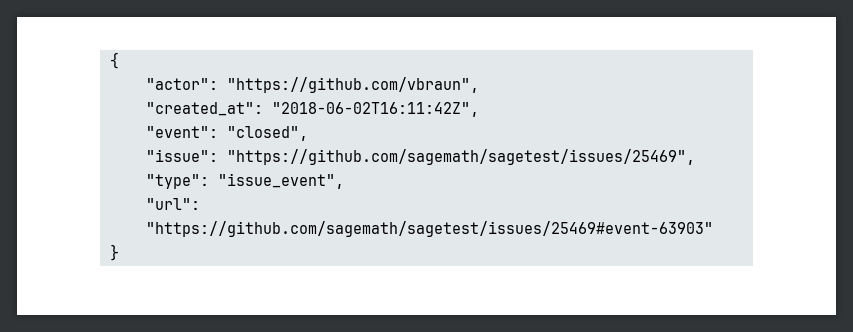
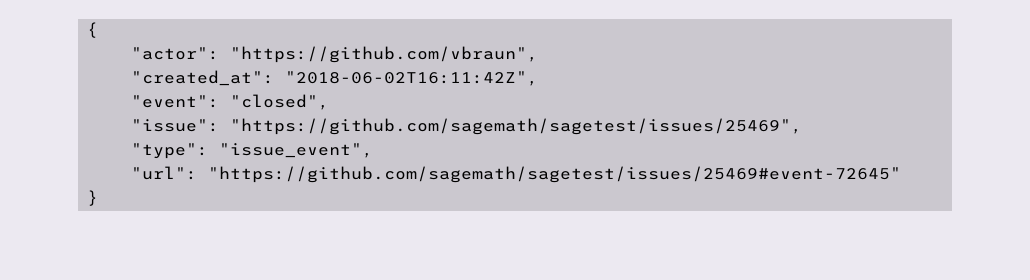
[145,221,713,237] "https://github.com/sagemath/sagetest/issues/25469#event-63903" -> [208,166,902,183] "https://github.com/sagemath/sagetest/issues/25469#event-72645"

